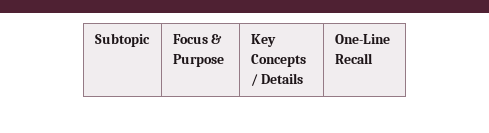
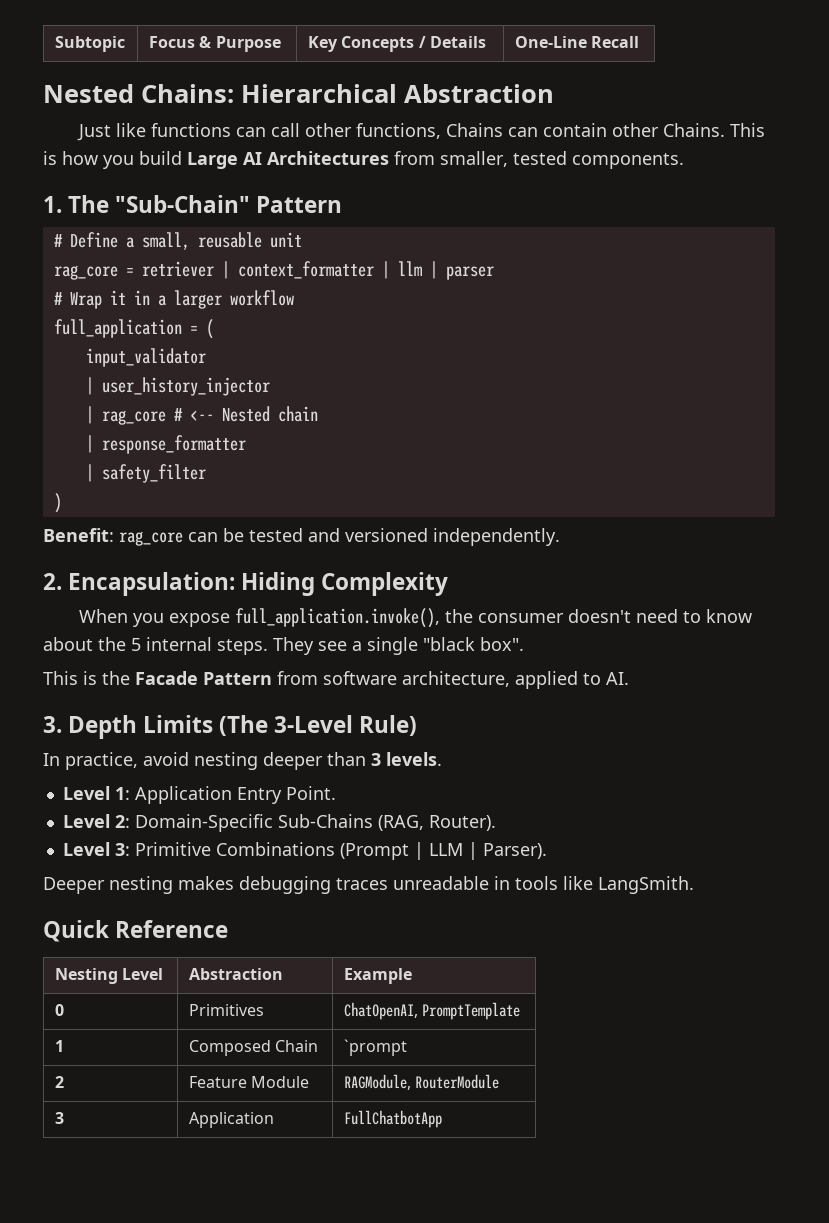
(373, 58) none -> [43,84,554,103] [77,123,766,141] [43,151,684,169] [43,195,343,213] [53,232,302,250] [53,261,494,280] [53,290,294,309] [53,319,214,339] [85,348,206,367] [85,377,270,396] [85,406,318,425] [85,435,246,454] [85,464,206,483] [53,493,62,513] [43,528,560,546] [43,572,449,596] [79,608,753,628] [43,637,524,655] [43,671,629,689] [43,715,418,739] [43,752,442,770] [62,786,336,804] [62,814,496,832] [62,842,547,860] [43,876,694,894] [43,920,229,942] [54,968,164,984] [188,968,283,980] [343,968,412,984] [54,1004,64,1016] [188,1004,264,1016] [343,1002,521,1020] [54,1040,64,1052] [188,1040,319,1056] [343,1039,407,1056] [54,1076,64,1088] [188,1076,310,1088] [343,1074,500,1090] [54,1112,64,1124] [188,1112,274,1128] [343,1110,442,1128] // Nested Chains: Hierarchical Abstraction // Just like functions can call other functions, Chains can contain other Chains. This is how you build Large AI Architectures from smaller, tested components. // 1. The "Sub-Chain" Pattern // # Define a small, reusable unit // rag_core = retriever | context_formatter | llm | parser // # Wrap it in a larger workflow // full_application = ( // input_validator // | user_history_injector // | rag_core # <-- Nested chain // | response_formatter // | safety_filter // ) // Benefit: rag_core can be tested and versioned independently. // 2. Encapsulation: Hiding Complexity // When you expose full_application.invoke(), the consumer doesn't need to know about the 5 internal steps. They see a single "black box". // This is the Facade Pattern from software architecture, applied to AI. // 3. Depth Limits (The 3-Level Rule) // In practice, avoid nesting deeper than 3 levels. // Level 1: Application Entry Point. // Level 2: Domain-Specific Sub-Chains (RAG, Router). // Level 3: Primitive Combinations (Prompt | LLM | Parser). // Deeper nesting makes debugging traces unreadable in tools like LangSmith. // Quick Reference // Nesting Level | Abstraction | Example // 0 | Primitives | ChatOpenAI, PromptTemplate // 1 | Composed Chain | `prompt // 2 | Feature Module | RAGModule, RouterModule // 3 | Application | FullChatbotApp

